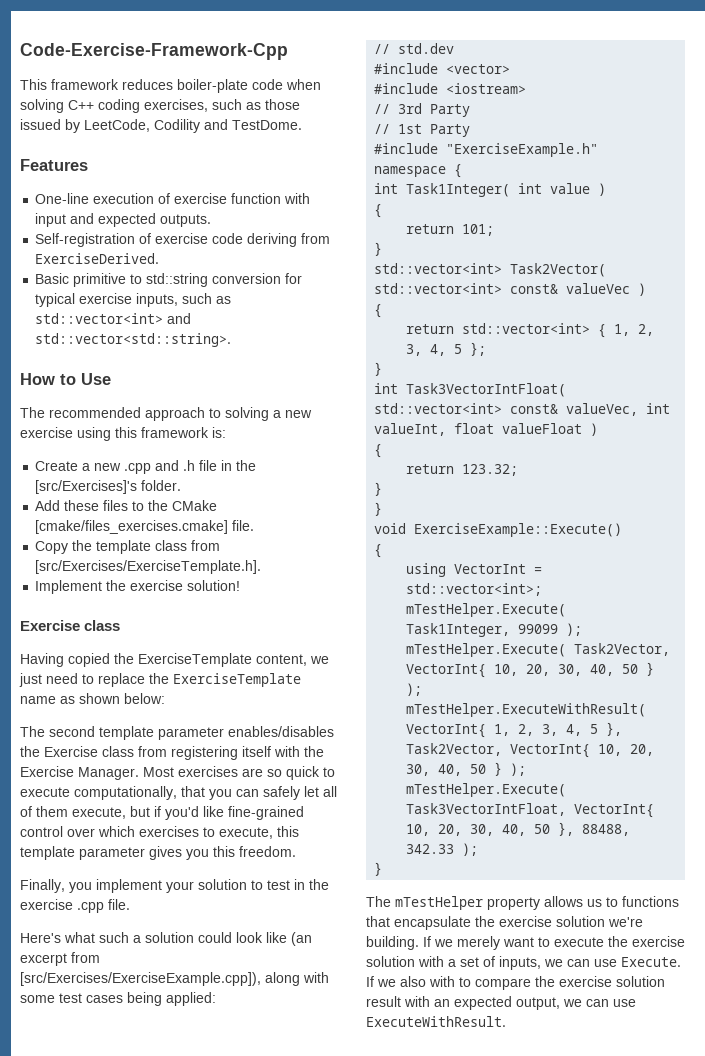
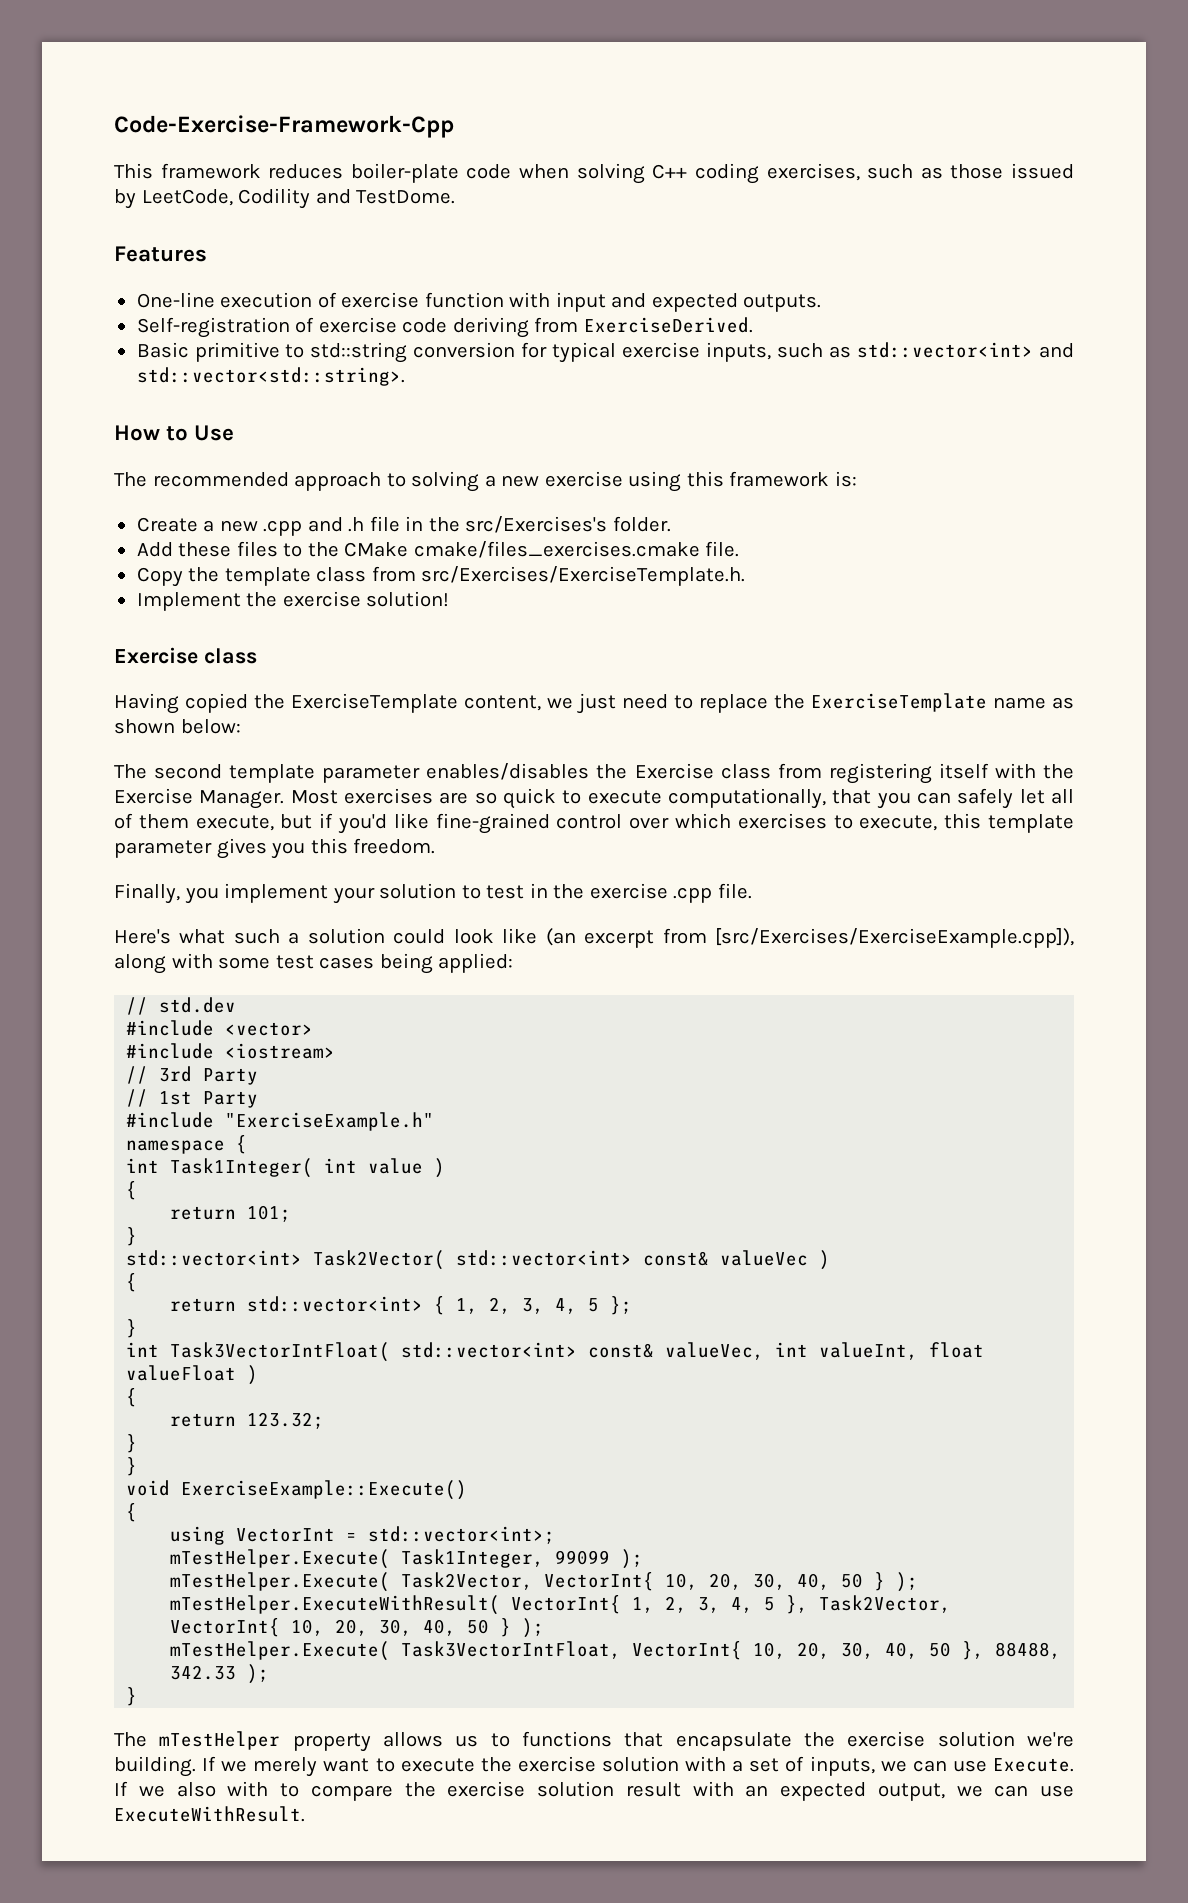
[35,480,138,494] [src/Exercises]'s -> [465,516,608,533] src/Exercises's
[35,520,229,534] [cmake/files_exercises.cmake] -> [413,541,700,558] cmake/files_exercises.cmake
[35,560,262,574] [src/Exercises/ExerciseTemplate.h]. -> [421,566,746,586] src/Exercises/ExerciseTemplate.h.

